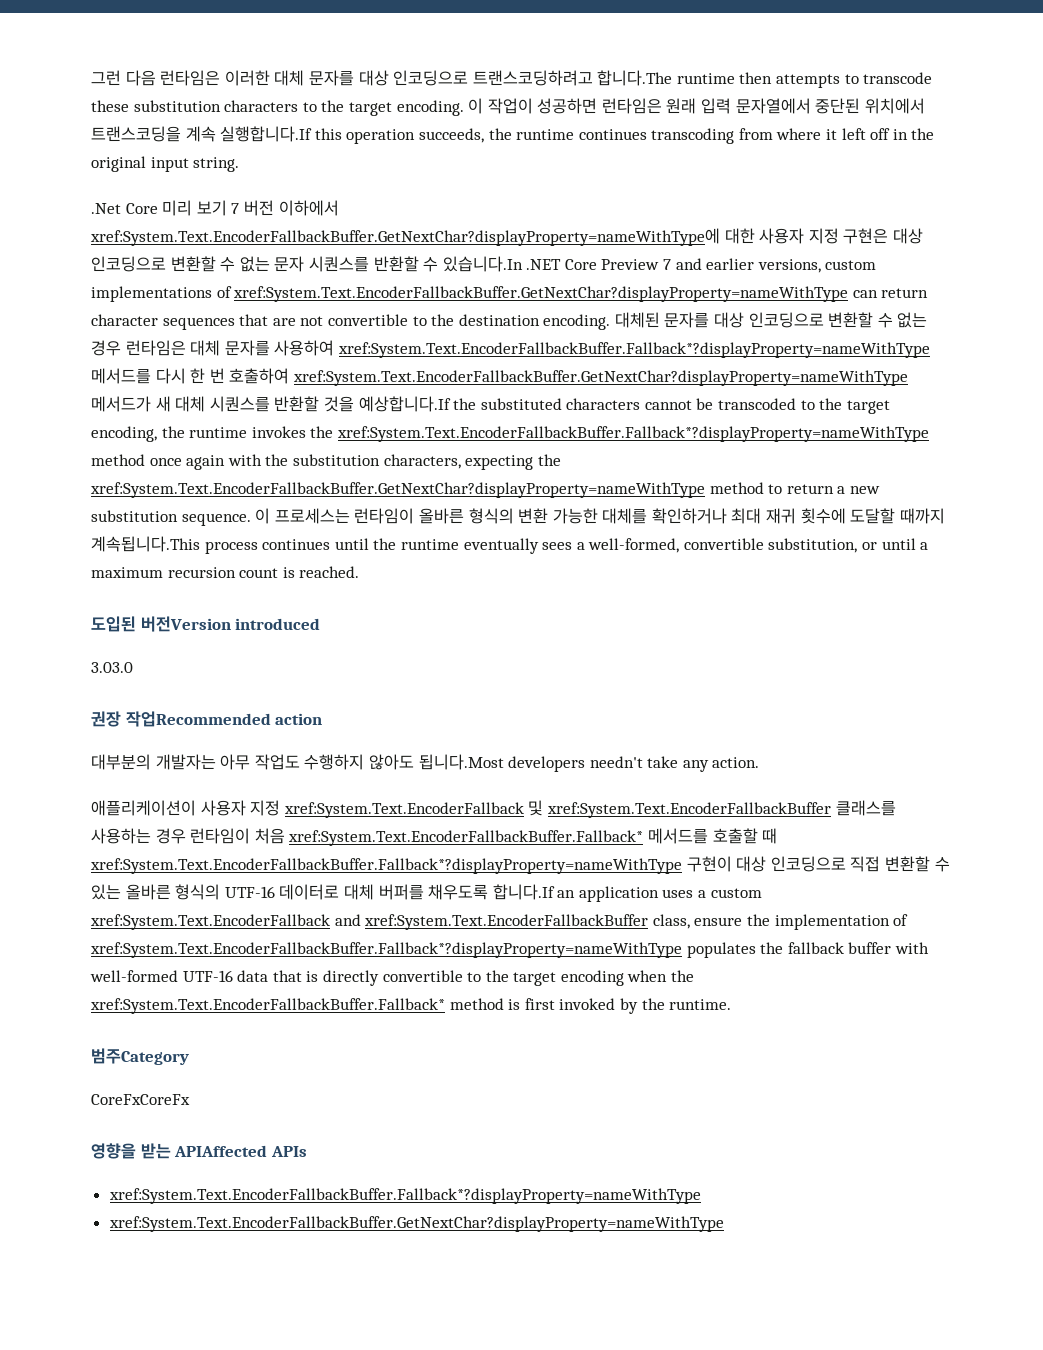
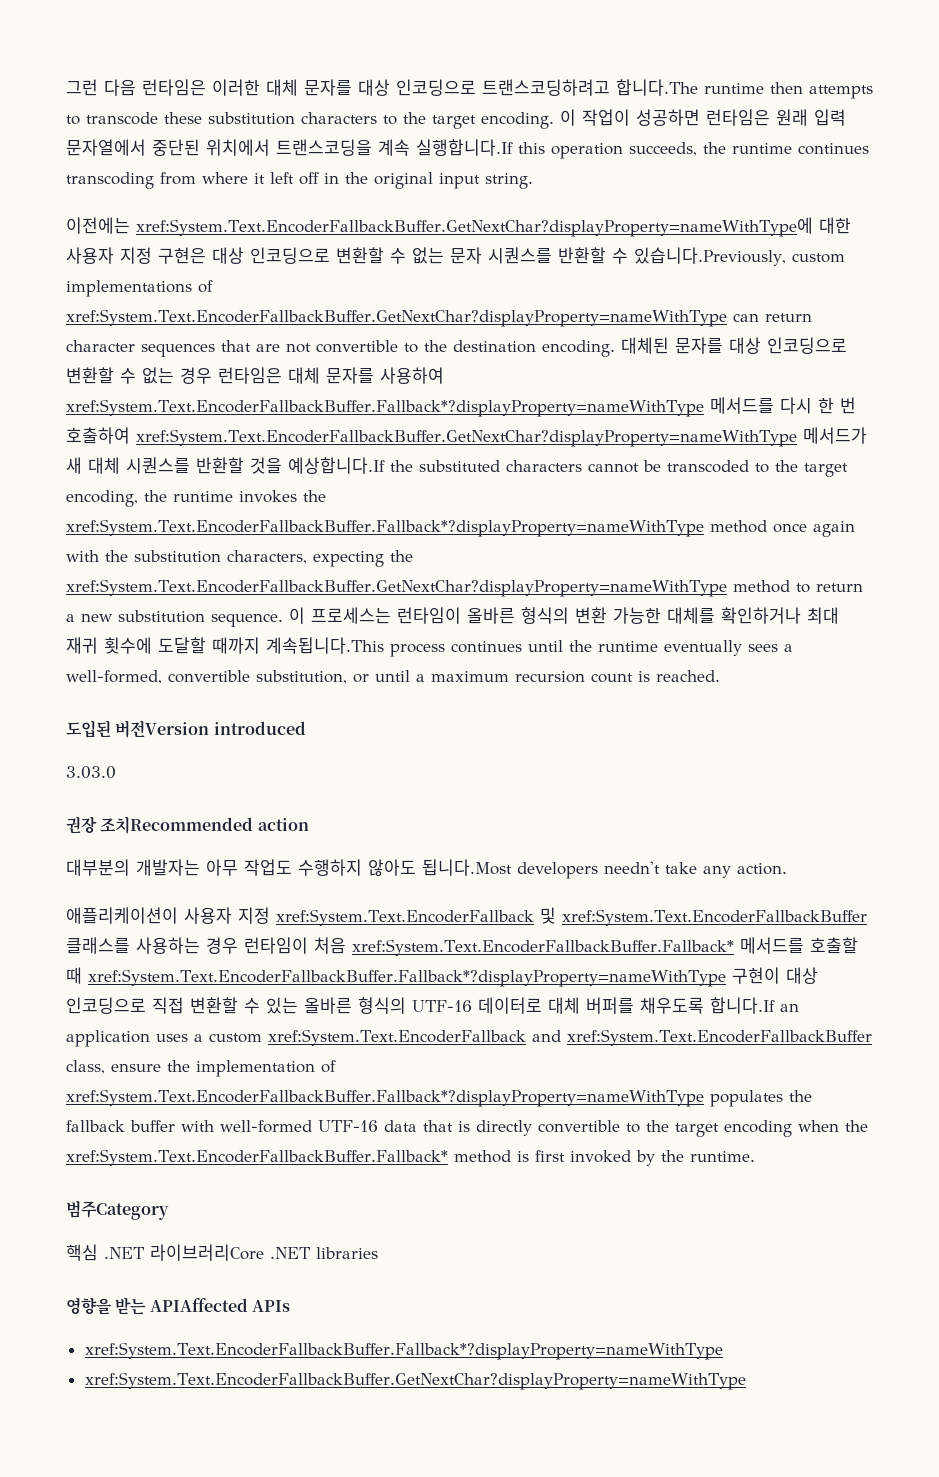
[91,200,339,216] .Net Core 미리 보기 7 버전 이하에서 -> [66,217,130,234] 이전에는
[442,256,821,273] 있습니다.In .NET Core Preview 7 and earlier versions, -> [634,247,786,266] 있습니다.Previously,
[125,711,271,727] 작업Recommended -> [100,816,254,834] 조치Recommended
[91,1094,190,1105] CoreFxCoreFx -> [66,1244,378,1261] 핵심 .NET 라이브러리Core .NET libraries

